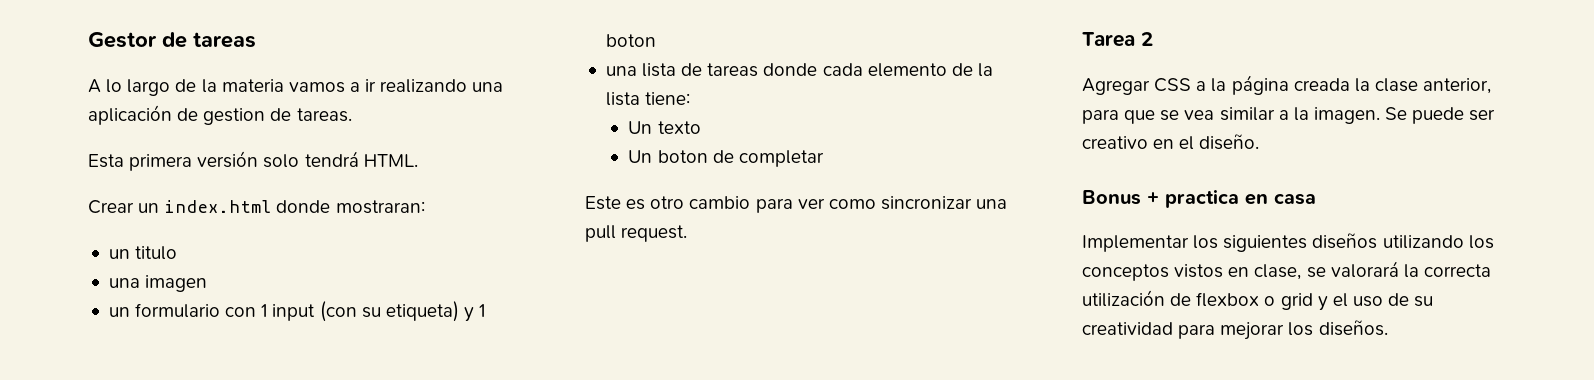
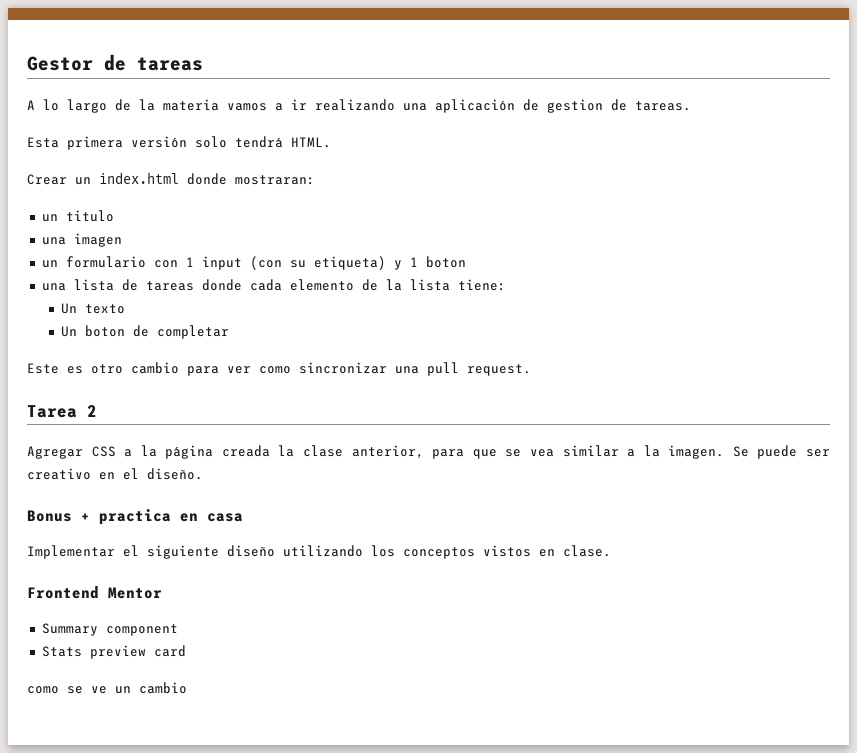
[1193,233,1378,252] los siguientes diseños -> [123,545,275,559] el siguiente diseño
[1254,261,1491,280] [1082,290,1434,311] [1082,320,1388,340] clase, se valorará la correcta utilización de flexbox o grid y el uso de su creatividad para mejorar los diseños. -> [563,545,611,557] [27,586,162,599] [41,623,178,636] [41,645,186,659] [27,682,187,694] clase. // Frontend Mentor // Summary component // Stats preview card // como se ve un cambio

